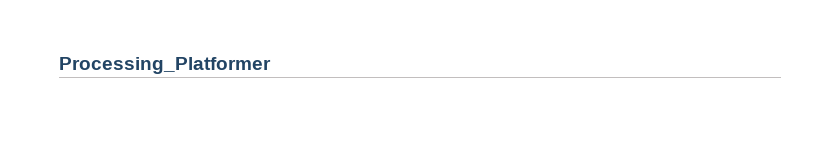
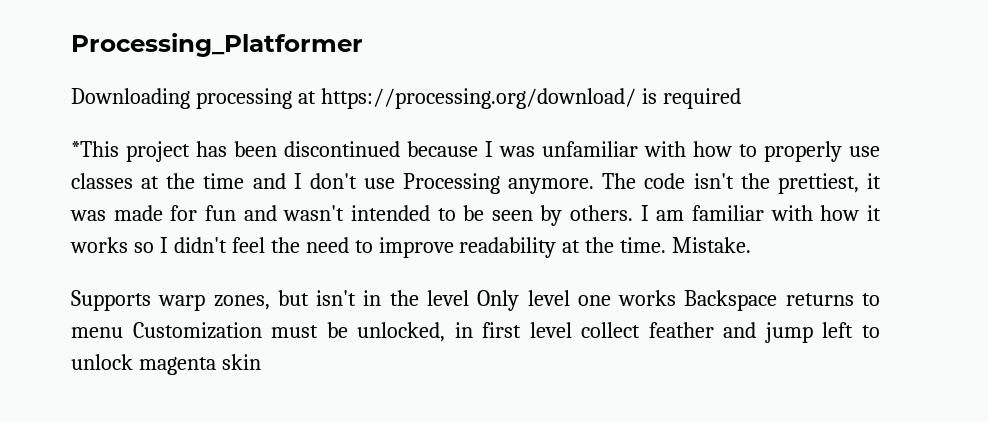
(271, 65) none -> [71,88,741,109] [71,141,880,162] [71,173,881,194] [70,205,881,226] [70,237,752,258] [71,290,881,311] [71,322,881,343] [71,354,261,375] // Downloading processing at https://processing.org/download/ is required // *This project has been discontinued because I was unfamiliar with how to properly use classes at the time and I don't use Processing anymore. The code isn't the prettiest, it was made for fun and wasn't intended to be seen by others. I am familiar with how it works so I didn't feel the need to improve readability at the time. Mistake. // Supports warp zones, but isn't in the level Only level one works Backspace returns to menu Customization must be unlocked, in first level collect feather and jump left to unlock magenta skin

